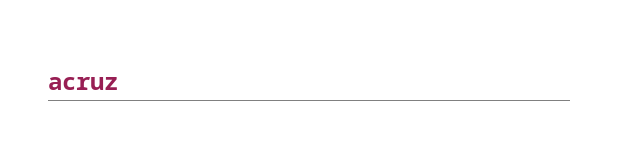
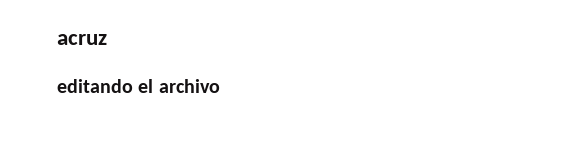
(118, 83) none -> [57,79,220,93] // editando el archivo

